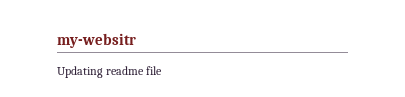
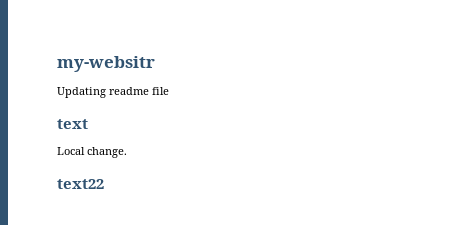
(163, 70) none -> [57,119,88,129] [57,147,127,158] [57,179,104,189] // text // Local change. // text22

